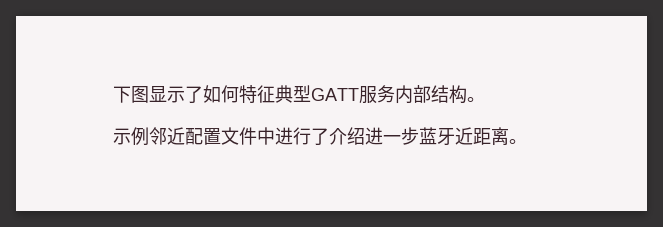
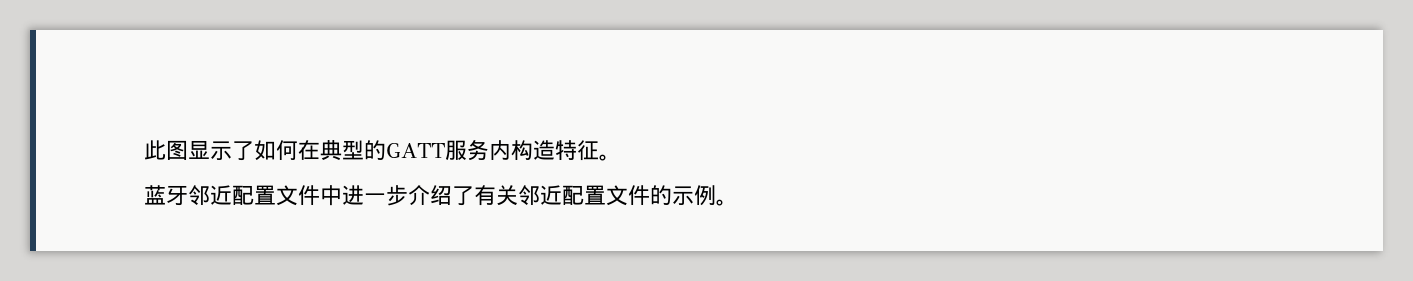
[113,86,131,103] 下 -> [144,140,166,160] 此
[239,85,311,103] 特征典型 -> [298,140,386,161] 在典型的
[413,85,467,104] 部结构 -> [510,140,599,161] 构造特征
[113,127,149,146] 示例 -> [144,185,188,206] 蓝牙
[293,127,509,146] 行了介绍进一步蓝牙近距离 -> [364,185,716,206] 一步介绍了有关邻近配置文件的示例

